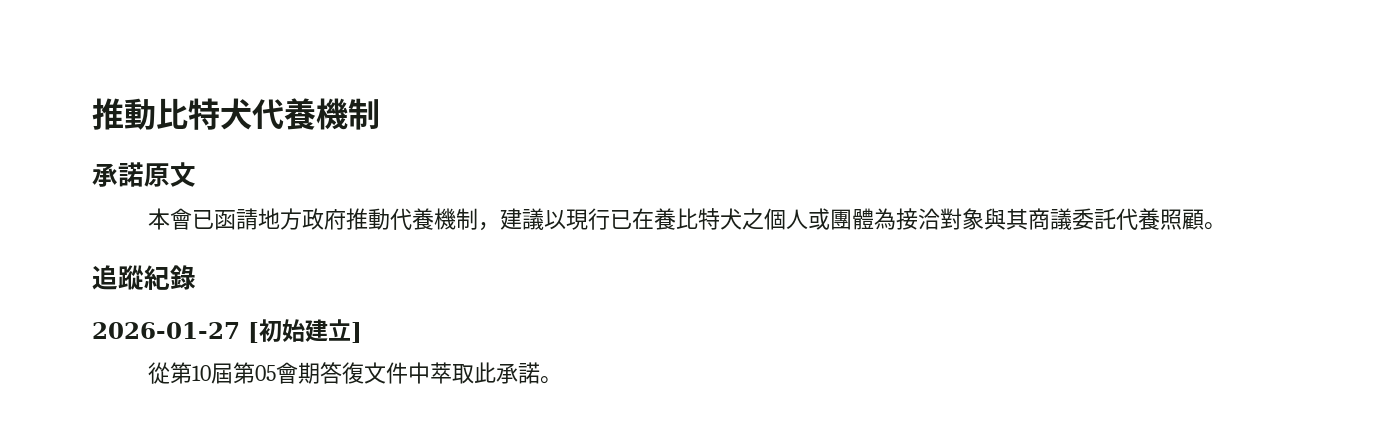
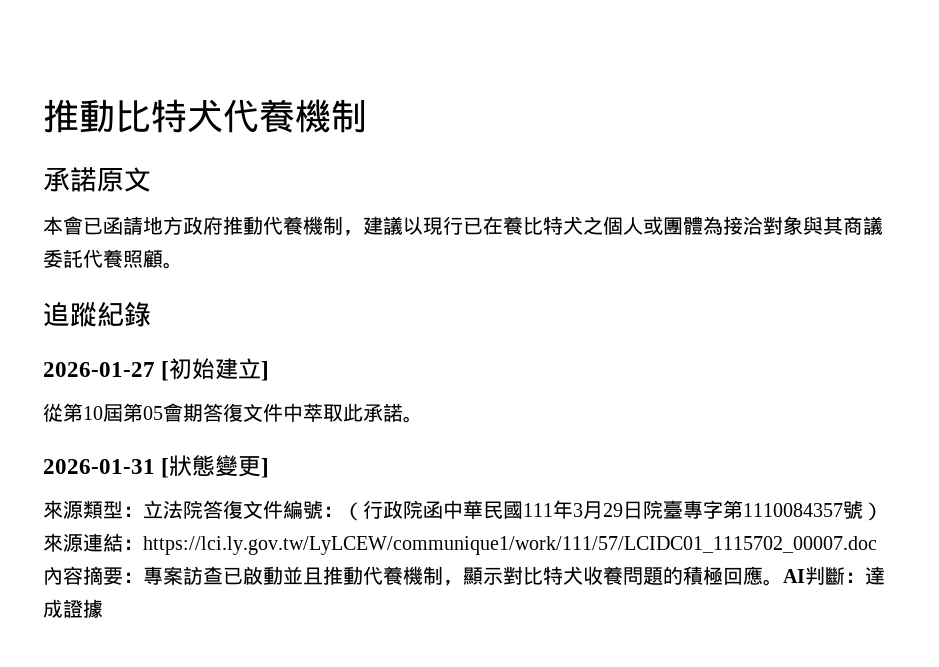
(563, 380) none -> [43,455,270,478] [43,500,883,521] [43,533,877,555] [43,566,885,586] [43,599,103,618] // 2026-01-31 [狀態變更] // 來源類型：立法院答復文件編號：（行政院函中華民國111年3月29日院臺專字第1110084357號）來源連結：https://lci.ly.gov.tw/LyLCEW/communique1/work/111/57/LCIDC01_1115702_00007.doc內容摘要：專案訪查已啟動並且推動代養機制，顯示對比特犬收養問題的積極回應。AI判斷：達成證據

